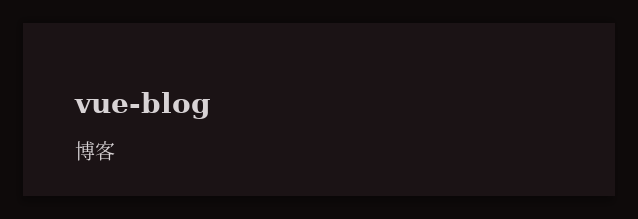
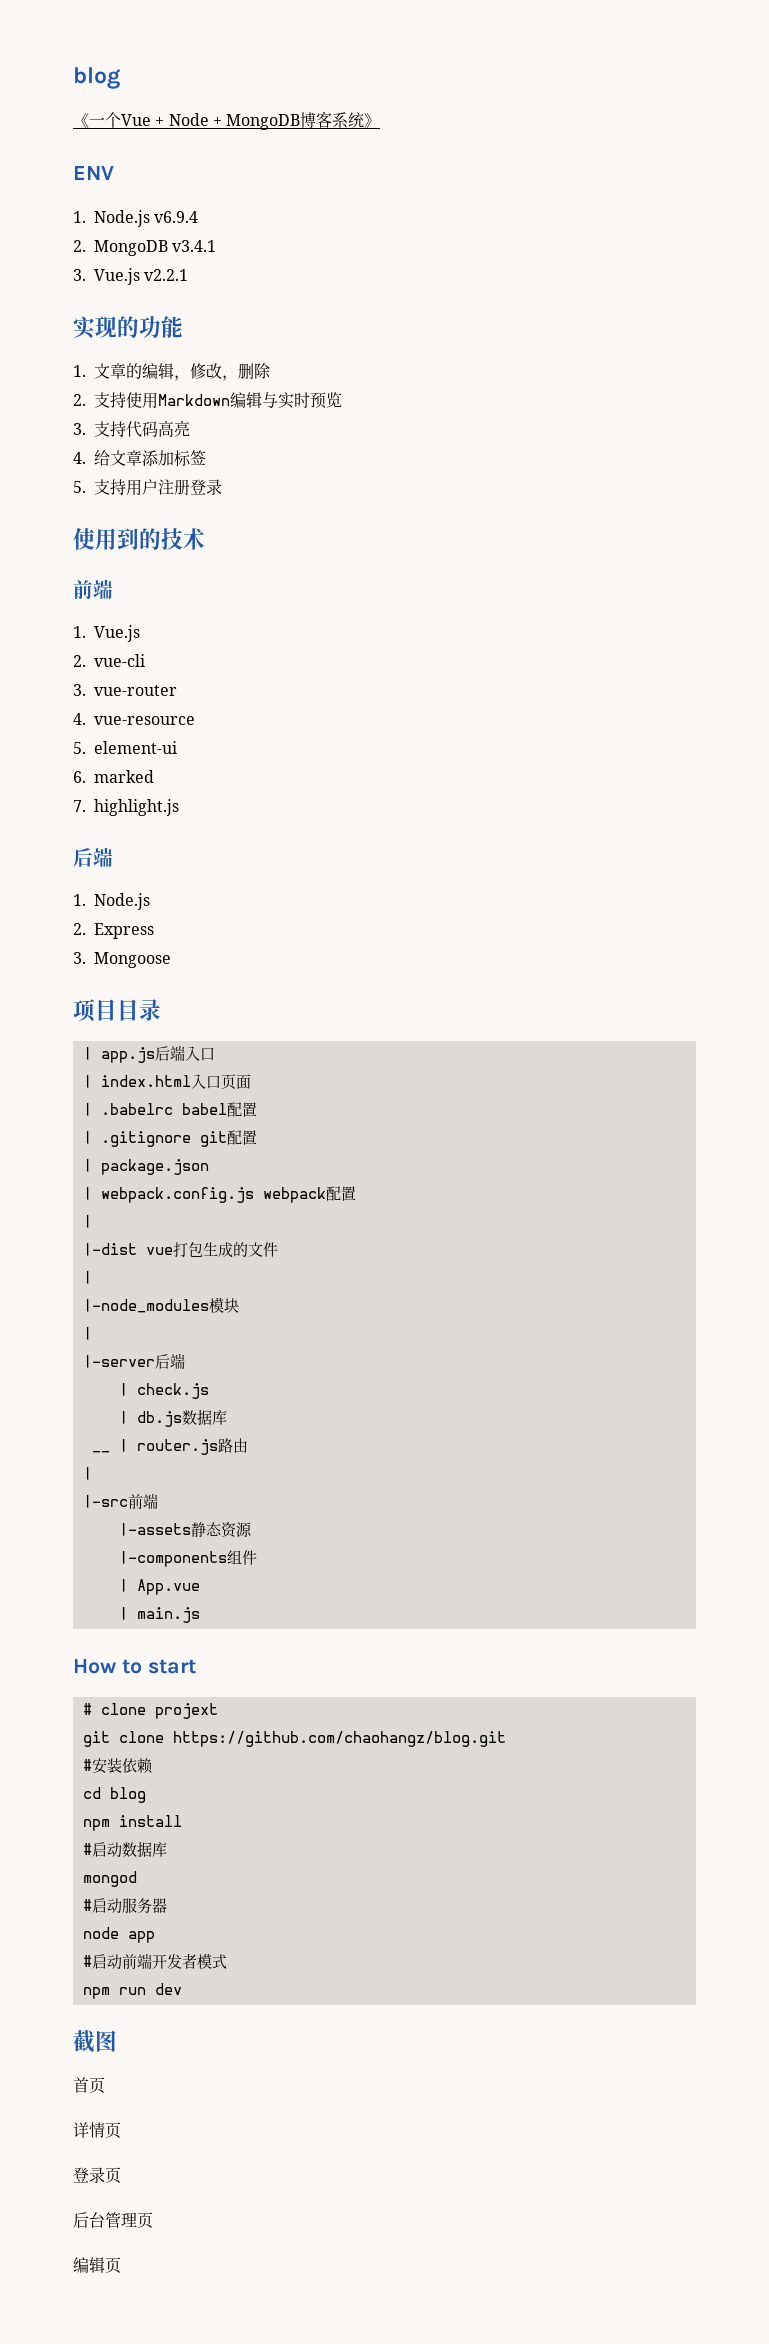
[74,92,211,119] [75,141,115,161] vue-blog // 博客 -> [73,67,120,89] [73,111,381,130] [73,166,114,180] [73,210,199,227] [73,240,217,256] [73,268,189,285] [73,316,183,339] [73,363,271,381] [73,392,342,409] [73,420,190,438] [73,450,206,467] [73,479,222,496] [73,528,205,550] [73,579,113,599] [73,625,140,642] [73,654,145,667] [73,684,177,696] [73,713,195,725] [73,741,177,754] [73,770,154,783] [73,799,179,816] [73,847,113,867] [73,893,150,910] [73,923,154,939] [73,952,171,968] [73,999,161,1022] [82,1045,215,1063] [82,1074,251,1090] [82,1102,257,1117] [82,1130,257,1147] [82,1159,209,1175] [82,1186,356,1203] [82,1215,92,1228] [82,1242,278,1258] [82,1271,92,1284] [82,1297,239,1313] [82,1327,92,1340] [82,1353,185,1369] [118,1383,209,1399] [118,1409,227,1427] [91,1438,248,1455] [82,1467,92,1480] [82,1493,158,1509] [118,1522,252,1538] [118,1550,257,1567] [118,1579,200,1595] [118,1607,200,1623] [73,1659,196,1674] [82,1703,218,1719] [82,1731,506,1747] [82,1758,153,1774] [82,1787,146,1803] [82,1815,182,1831] [82,1841,167,1858] [82,1871,137,1887] [82,1898,167,1914] [82,1927,155,1943] [82,1953,227,1970] [82,1983,182,1999] [73,2030,117,2053] [73,2077,105,2094] [73,2122,121,2139] [73,2167,121,2184] [73,2212,153,2229] [73,2257,121,2274] blog // 《一个Vue + Node + MongoDB博客系统》 // ENV // 1. Node.js v6.9.4 // 2. MongoDB v3.4.1 // 3. Vue.js v2.2.1 // 实现的功能 // 1.文章的编辑，修改，删除 // 2.支持使用Markdown编辑与实时预览 // 3.支持代码高亮 // 4.给文章添加标签 // 5.支持用户注册登录 // 使用到的技术 // 前端 // 1. Vue.js // 2. vue-cli // 3. vue-router // 4. vue-resource // 5. element-ui // 6. marked // 7. highlight.js // 后端 // 1. Node.js // 2. Express // 3. Mongoose // 项目目录 // | app.js后端入口 // | index.html入口页面 // | .babelrc babel配置 // | .gitignore git配置 // | package.json // | webpack.config.js webpack配置 // | // |-dist vue打包生成的文件 // | // |-node_modules模块 // | // |-server后端 // | check.js // | db.js数据库 // __ | router.js路由 // | // |-src前端 // |-assets静态资源 // |-components组件 // | App.vue // | main.js // How to start // # clone projext // git clone https://github.com/chaohangz/blog.git // #安装依赖 // cd blog // npm install // #启动数据库 // mongod // #启动服务器 // node app // #启动前端开发者模式 // npm run dev // 截图 // 首页 // 详情页 // 登录页 // 后台管理页 // 编辑页

